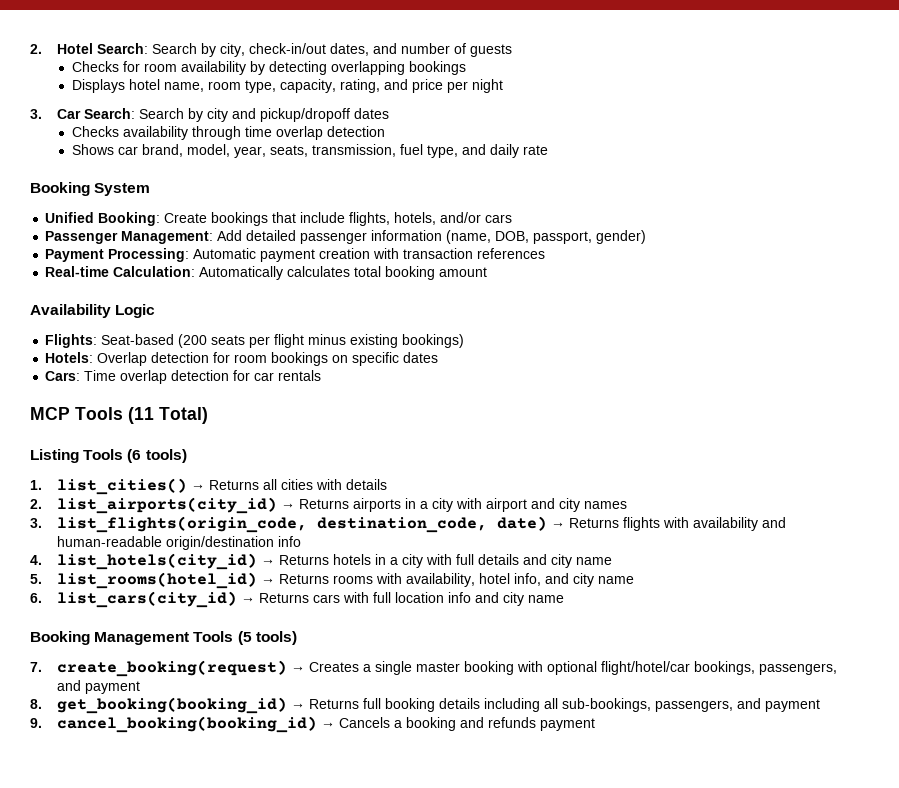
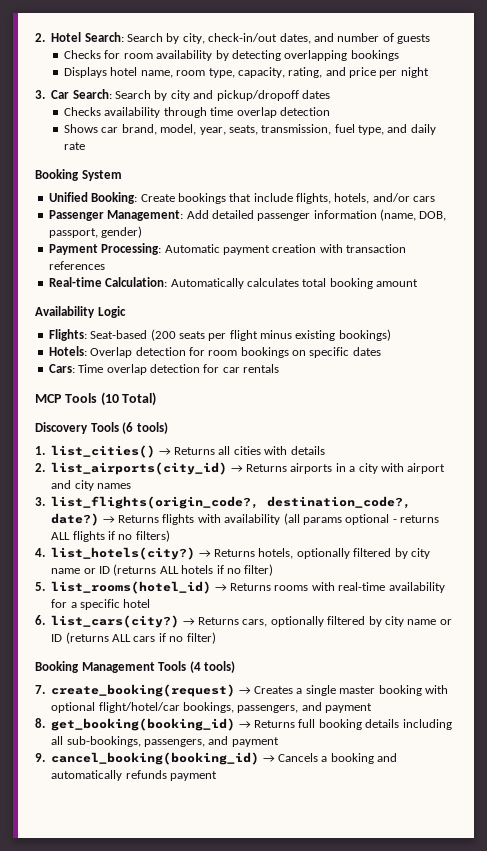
[128,407,154,424] (11 -> [100,392,119,406] (10
[30,449,79,463] Listing -> [35,422,88,434] Discovery
[56,516,547,533] list_flights(origin_code, destination_code, date) -> [51,496,412,509] [51,513,100,526] list_flights(origin_code?, destination_code?, date?)
[761,517,786,528] [56,536,301,550] and human-readable origin/destination info -> [283,513,439,525] [51,530,170,542] (all params optional - returns ALL flights if no filters)
[56,553,612,570] list_hotels(city_id) → Returns hotels in a city with full details and city name -> [51,547,430,560] [51,564,274,576] list_hotels(city?) → Returns hotels, optionally filtered by city name or ID (returns ALL hotels if no filter)
[405,573,634,587] [30,591,564,608] availability, hotel info, and city name // 6. list_cars(city_id) → Returns cars with full location info and city name -> [338,582,445,593] [51,599,151,610] [35,615,452,628] [51,632,216,644] real-time availability for a specific hotel // 6. list_cars(city?) → Returns cars, optionally filtered by city name or ID (returns ALL cars if no filter)
[237,631,252,645] (5 -> [189,661,201,673] (4
(484, 722) none -> [51,770,123,781] automatically

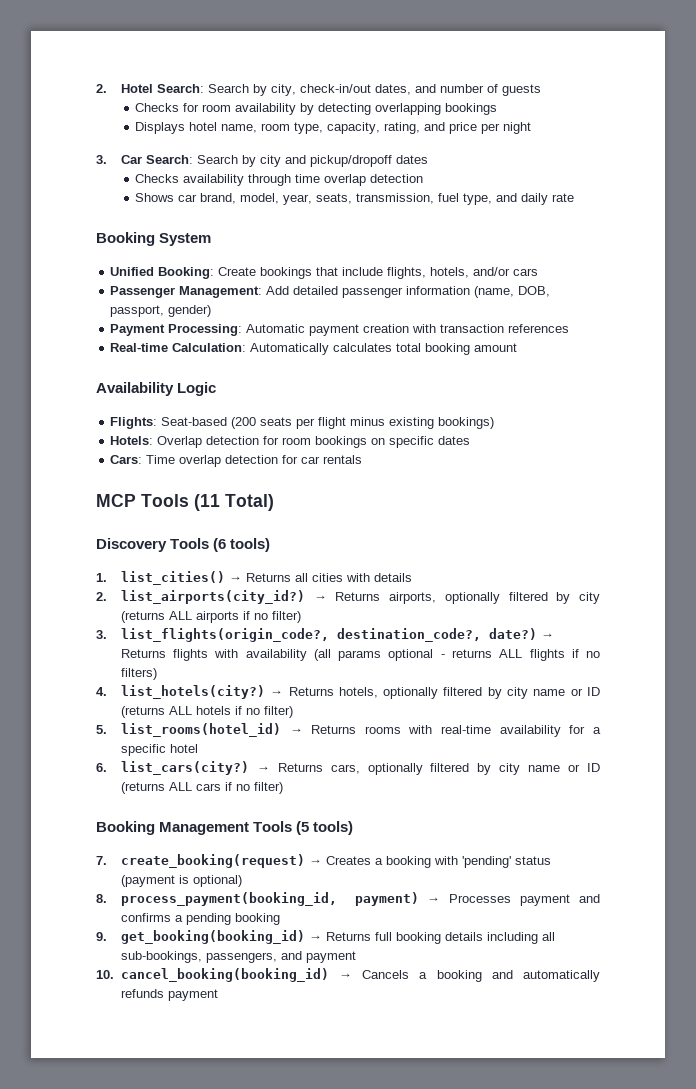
[100,392,119,406] (10 -> [194,494,220,511] (11
[51,462,446,475] [51,480,131,491] list_airports(city_id) → Returns airports in a city with airport and city names -> [120,590,600,604] [120,611,301,623] list_airports(city_id?) → Returns airports, optionally filtered by city (returns ALL airports if no filter)
[189,661,201,673] (4 -> [296,821,310,835] (5
[305,685,448,696] [51,702,373,713] [35,718,45,728] single master booking with optional flight/hotel/car bookings, passengers, and payment // 8. -> [385,856,551,868] [120,875,242,887] [96,892,600,906] [120,913,280,925] [96,932,107,941] booking with 'pending' status (payment is optional) // 8. process_payment(booking_id, payment) → Processes payment and confirms a pending booking // 9.
[35,753,45,762] 9. -> [96,970,114,979] 10.

